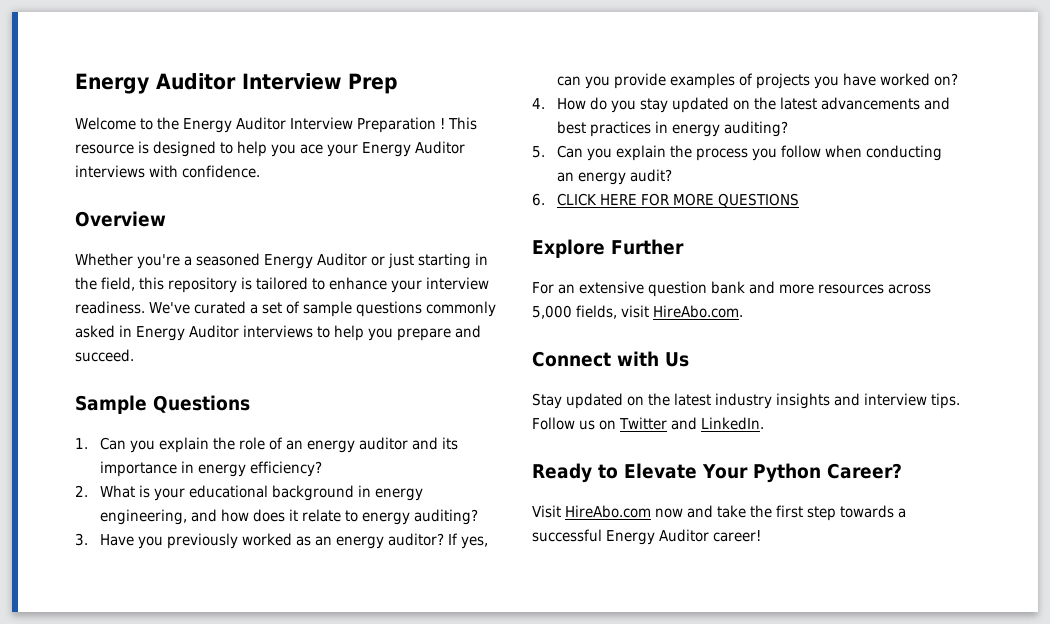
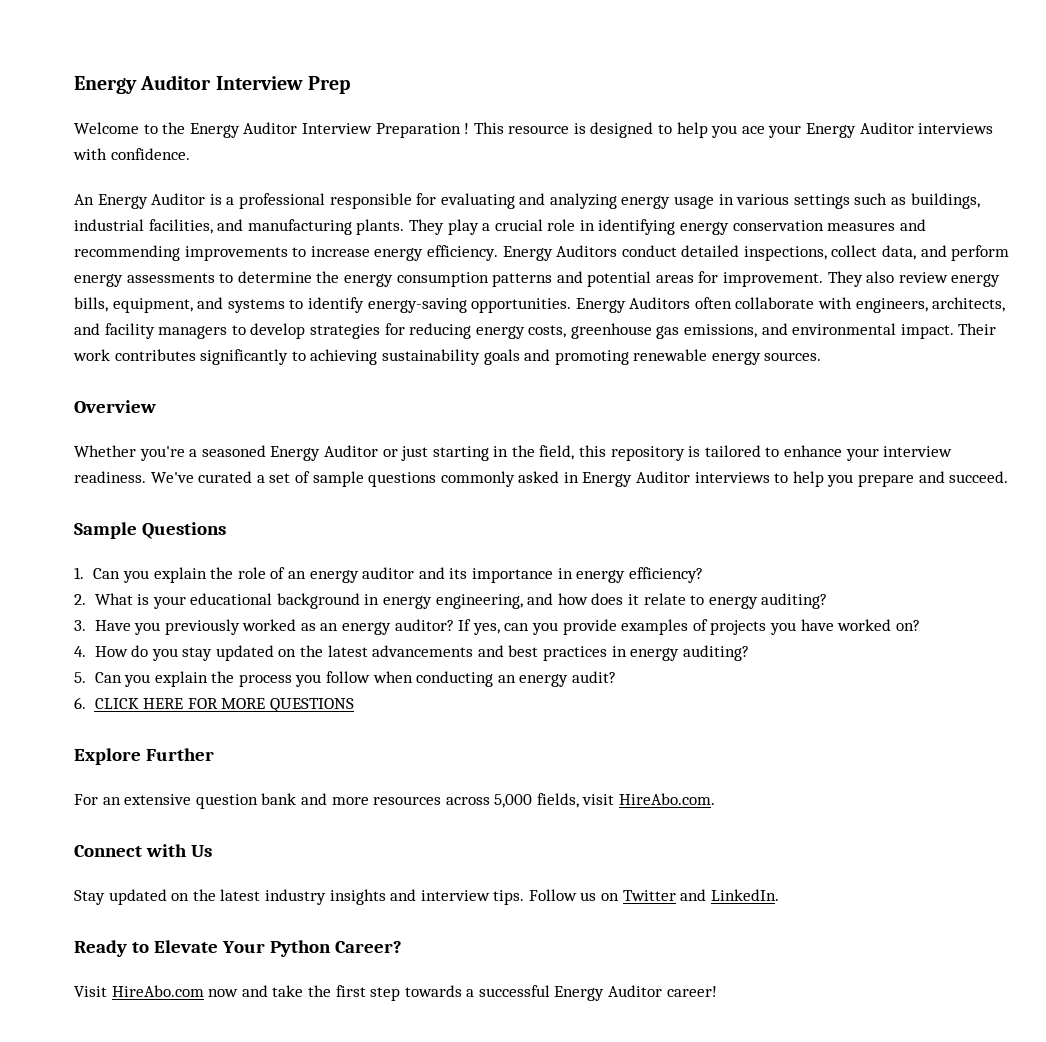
(261, 171) none -> [74,193,980,209] [74,219,926,235] [74,245,1010,261] [74,271,1001,287] [74,297,1006,313] [74,323,997,339] [73,349,822,365] // An Energy Auditor is a professional responsible for evaluating and analyzing energy usage in various settings such as buildings, industrial facilities, and manufacturing plants. They play a crucial role in identifying energy conservation measures and recommending improvements to increase energy efficiency. Energy Auditors conduct detailed inspections, collect data, and perform energy assessments to determine the energy consumption patterns and potential areas for improvement. They also review energy bills, equipment, and systems to identify energy-saving opportunities. Energy Auditors often collaborate with engineers, architects, and facility managers to develop strategies for reducing energy costs, greenhouse gas emissions, and environmental impact. Their work contributes significantly to achieving sustainability goals and promoting renewable energy sources.

